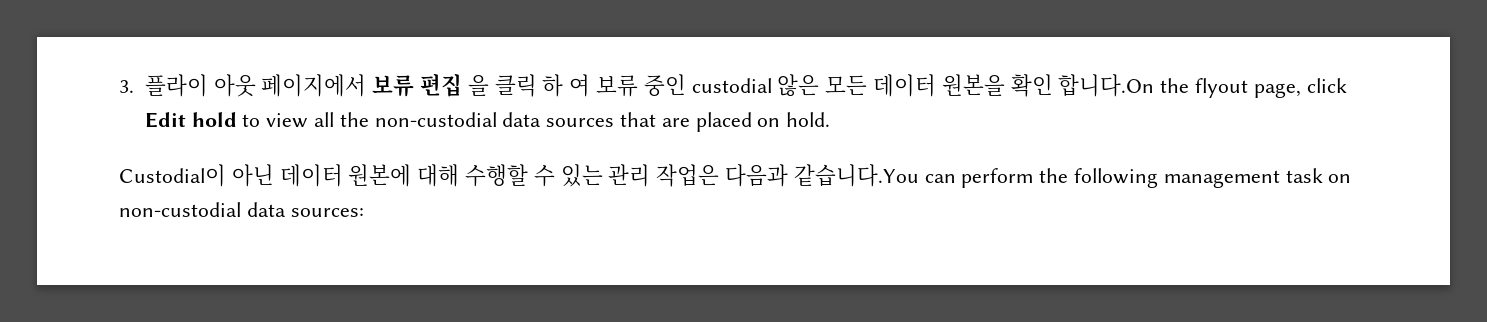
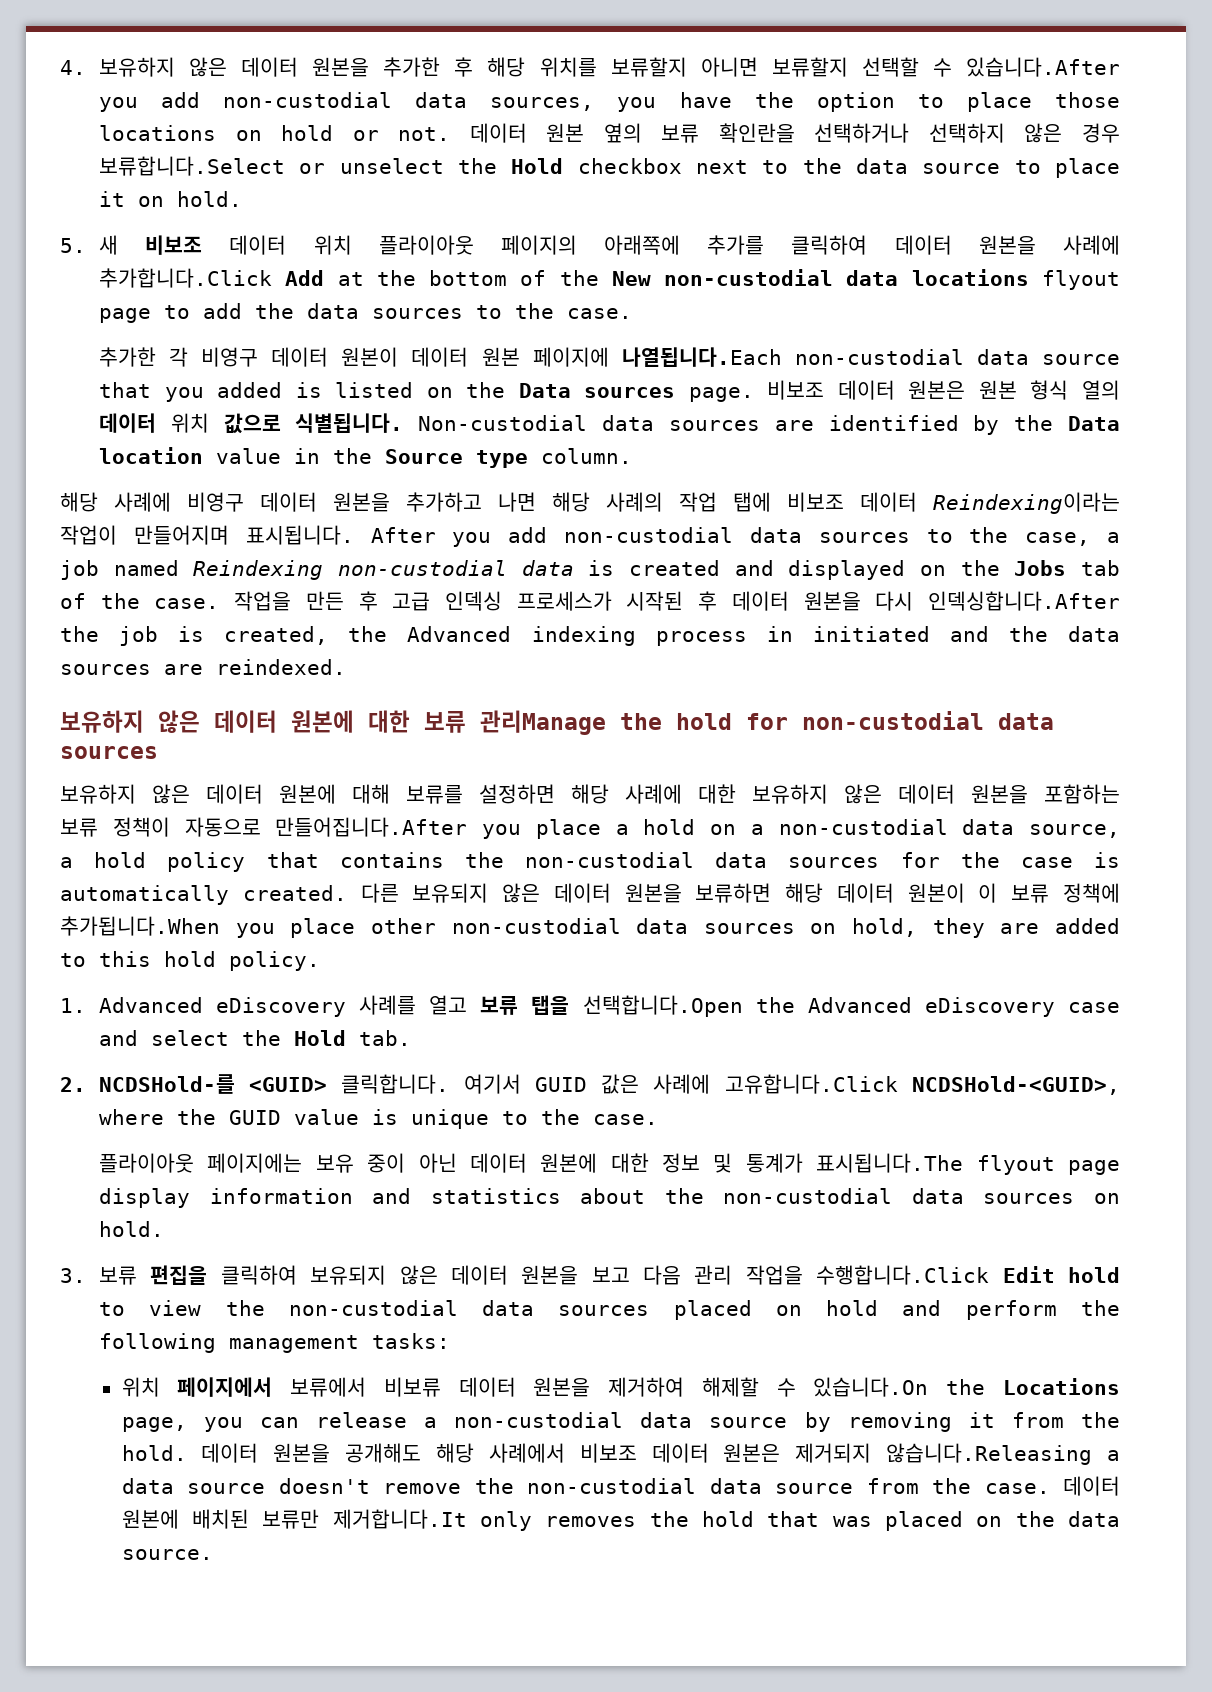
[119,73,1347,98] 3. 플라이 아웃 페이지에서 보류 편집 을 클릭 하 여 보류 중인 custodial 않은 모든 데이터 원본을 확인 합니다.On the flyout page, click -> [60,57,1120,77] [98,92,1120,112] [98,123,1120,143] [98,156,1121,178] [98,191,242,207] [60,235,1120,255] [98,268,1120,290] [98,303,632,323] [98,347,1120,367] [98,380,1120,402] [98,413,1120,435] [98,447,632,468] [60,492,1120,514] [60,525,1120,547] [60,560,1120,580] [60,591,1120,611] [60,626,1121,646] [60,659,346,675] [60,710,1054,735] [60,746,158,759] [60,784,1120,804] [60,817,1120,839] [60,852,1120,872] [60,883,1120,905] [60,916,1120,938] [60,951,320,971] [60,995,1121,1017] [98,1030,411,1046] [60,1074,1120,1095] [98,1109,658,1129] [98,1153,1121,1175] [98,1188,1120,1208] [98,1221,164,1237] [60,1265,990,1285] 4. 보유하지 않은 데이터 원본을 추가한 후 해당 위치를 보류할지 아니면 보류할지 선택할 수 있습니다.After you add non-custodial data sources, you have the option to place those locations on hold or not. 데이터 원본 옆의 보류 확인란을 선택하거나 선택하지 않은 경우 보류합니다.Select or unselect the Hold checkbox next to the data source to place it on hold. // 5. 새 비보조 데이터 위치 플라이아웃 페이지의 아래쪽에 추가를 클릭하여 데이터 원본을 사례에 추가합니다.Click Add at the bottom of the New non-custodial data locations flyout page to add the data sources to the case. // 추가한 각 비영구 데이터 원본이 데이터 원본 페이지에 나열됩니다.Each non-custodial data source that you added is listed on the Data sources page. 비보조 데이터 원본은 원본 형식 열의 데이터 위치 값으로 식별됩니다. Non-custodial data sources are identified by the Data location value in the Source type column. // 해당 사례에 비영구 데이터 원본을 추가하고 나면 해당 사례의 작업 탭에 비보조 데이터 Reindexing이라는 작업이 만들어지며 표시됩니다. After you add non-custodial data sources to the case, a job named Reindexing non-custodial data is created and displayed on the Jobs tab of the case. 작업을 만든 후 고급 인덱싱 프로세스가 시작된 후 데이터 원본을 다시 인덱싱합니다.After the job is created, the Advanced indexing process in initiated and the data sources are reindexed. // 보유하지 않은 데이터 원본에 대한 보류 관리Manage the hold for non-custodial data sources // 보유하지 않은 데이터 원본에 대해 보류를 설정하면 해당 사례에 대한 보유하지 않은 데이터 원본을 포함하는 보류 정책이 자동으로 만들어집니다.After you place a hold on a non-custodial data source, a hold policy that contains the non-custodial data sources for the case is automatically created. 다른 보유되지 않은 데이터 원본을 보류하면 해당 데이터 원본이 이 보류 정책에 추가됩니다.When you place other non-custodial data sources on hold, they are added to this hold policy. // 1. Advanced eDiscovery 사례를 열고 보류 탭을 선택합니다.Open the Advanced eDiscovery case and select the Hold tab. // 2. NCDSHold-를 <GUID> 클릭합니다. 여기서 GUID 값은 사례에 고유합니다.Click NCDSHold-<GUID>, where the GUID value is unique to the case. // 플라이아웃 페이지에는 보유 중이 아닌 데이터 원본에 대한 정보 및 통계가 표시됩니다.The flyout page display information and statistics about the non-custodial data sources on hold. // 3. 보류 편집을 클릭하여 보유되지 않은 데이터 원본을 보고 다음 관리 작업을 수행합니다.Click
[313,112,831,132] [119,164,1352,188] [119,202,364,217] all the non-custodial data sources that are placed on hold. // Custodial이 아닌 데이터 원본에 대해 수행할 수 있는 관리 작업은 다음과 같습니다.You can perform the following management task on non-custodial data sources: -> [225,1300,1121,1320] [98,1333,450,1353] [121,1377,1121,1397] [121,1412,1120,1432] [121,1443,1120,1465] [121,1476,1120,1496] [121,1509,1120,1531] [121,1549,213,1560] the non-custodial data sources placed on hold and perform the following management tasks: // 위치 페이지에서 보류에서 비보류 데이터 원본을 제거하여 해제할 수 있습니다.On the Locations page, you can release a non-custodial data source by removing it from the hold. 데이터 원본을 공개해도 해당 사례에서 비보조 데이터 원본은 제거되지 않습니다.Releasing a data source doesn't remove the non-custodial data source from the case. 데이터 원본에 배치된 보류만 제거합니다.It only removes the hold that was placed on the data source.

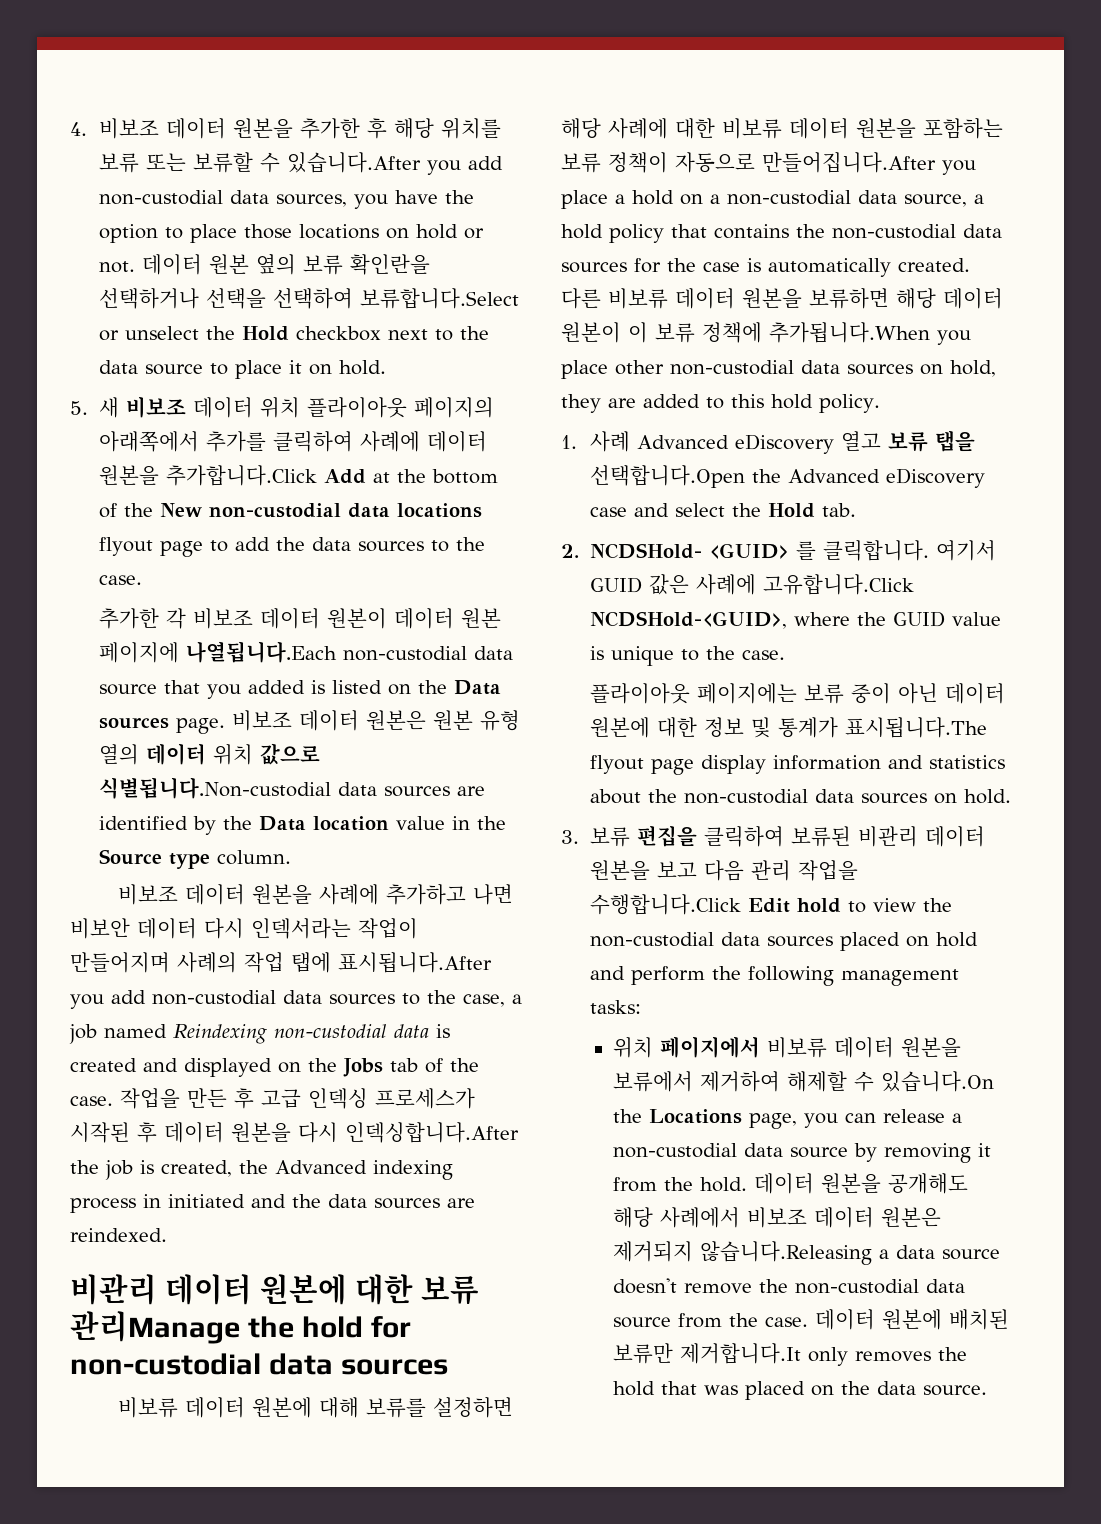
[98,57,228,77] 보유하지 않은 -> [99,118,160,139] 비보조
[610,57,919,77] 보류할지 아니면 보류할지 선택할 -> [99,152,254,173] 보류 또는 보류할
[928,123,1120,143] 선택하지 않은 경우 -> [206,288,354,309] 선택을 선택하여
[604,235,681,255] 아래쪽에 -> [99,431,200,452] 아래쪽에서
[894,235,1120,255] 데이터 원본을 사례에 -> [360,431,488,452] [99,465,160,485] 사례에 데이터 원본을
[201,347,259,367] 비영구 -> [193,608,254,629] 비보조
[1030,380,1069,400] 형식 -> [480,710,521,731] 유형
[295,413,588,433] 식별됩니다. Non-custodial -> [99,777,332,799] 식별됩니다.Non-custodial
[60,492,390,512] 해당 사례에 비영구 데이터 원본을 -> [117,884,379,905] 비보조 데이터 원본을 사례에
[552,492,1120,514] [60,525,436,545] 해당 사례의 작업 탭에 비보조 데이터 Reindexing이라는 작업이 만들어지며 표시됩니다. After -> [70,918,418,939] [70,952,492,973] 비보안 데이터 다시 인덱서라는 작업이 만들어지며 사례의 작업 탭에 표시됩니다.After
[60,710,200,733] 보유하지 않은 -> [70,1274,157,1305] 비관리
[60,784,190,804] 보유하지 않은 -> [117,1397,178,1418] 비보류
[752,784,882,804] 보유하지 않은 -> [722,118,782,139] 비보류
[412,883,541,903] 보유되지 않은 -> [608,288,668,309] 비보류
[98,995,417,1017] Advanced eDiscovery 사례를 -> [590,431,835,454] 사례 Advanced eDiscovery
[98,1074,328,1094] NCDSHold-를 <GUID> -> [590,541,817,560] NCDSHold- <GUID> 를
[315,1154,354,1173] 보유 -> [804,684,845,704] 보류
[310,1265,438,1285] 보유되지 않은 -> [791,826,919,847] 보류된 비관리
[290,1377,591,1397] 보류에서 비보류 데이터 원본을 -> [766,1037,961,1058] [612,1071,693,1092] 비보류 데이터 원본을 보류에서

